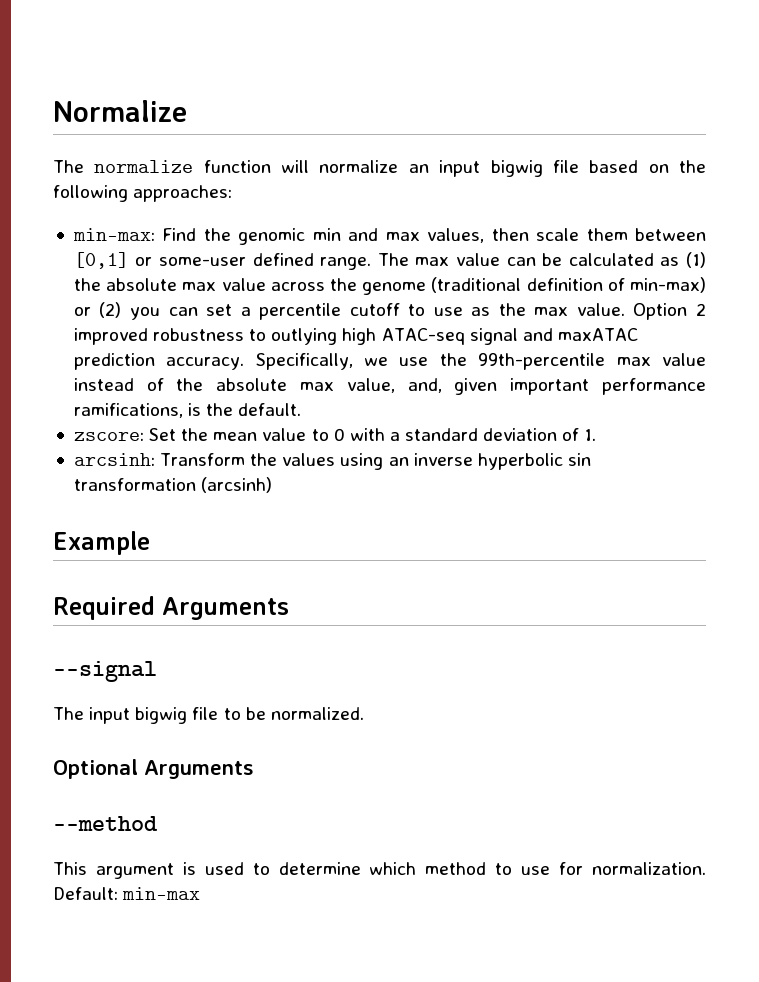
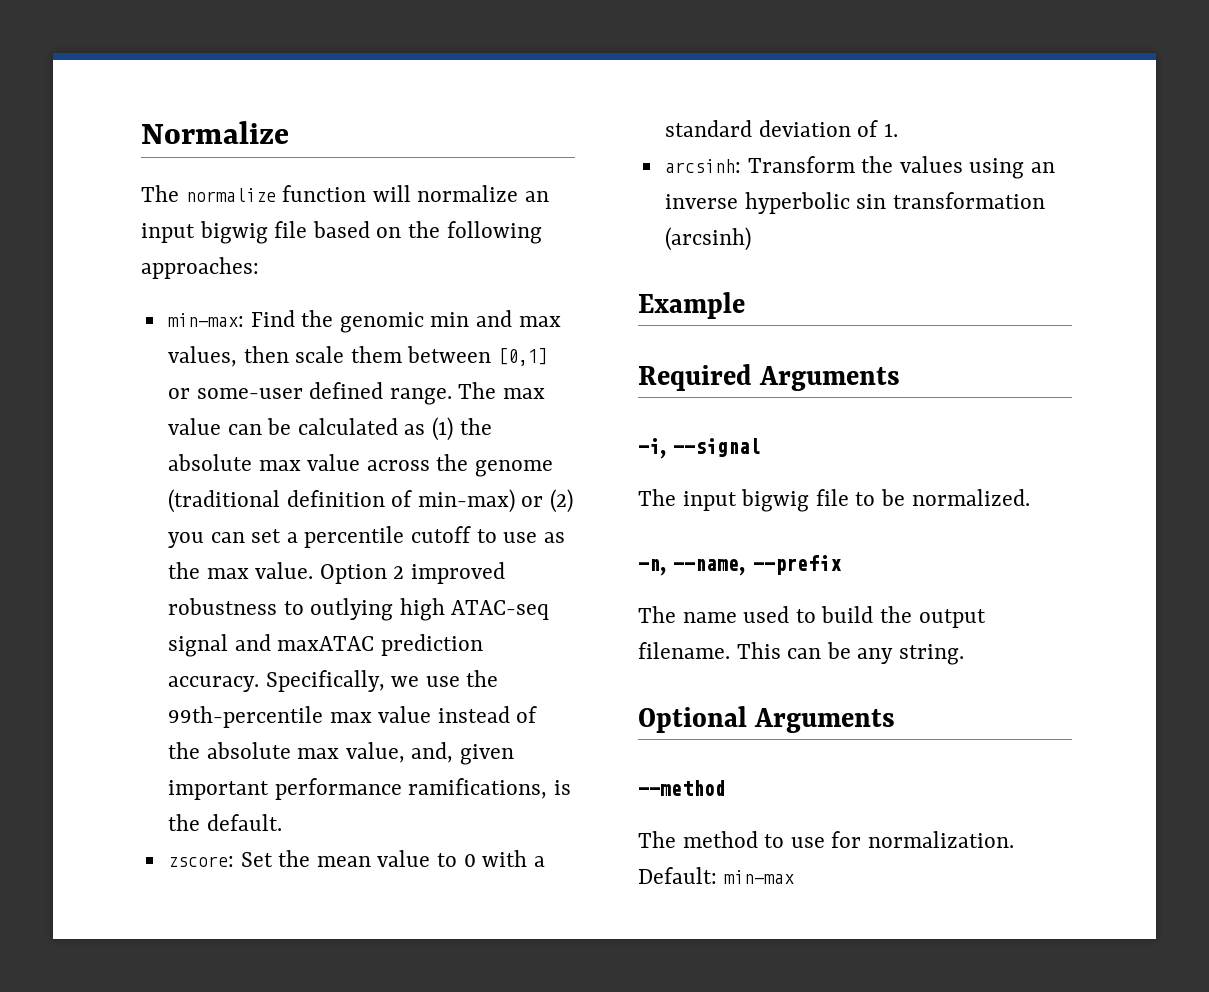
(289, 608) none -> [638,438,666,459] -i,
[53,759,254,779] [53,816,158,831] [53,862,417,879] Optional Arguments // --method // This argument is used to determine which -> [638,555,841,576] [638,606,986,628] [638,642,965,665] [638,706,896,733] [638,780,726,796] [638,831,676,848] -n, --name, --prefix // The name used to build the output filename. This can be any string. // Optional Arguments // --method // The

